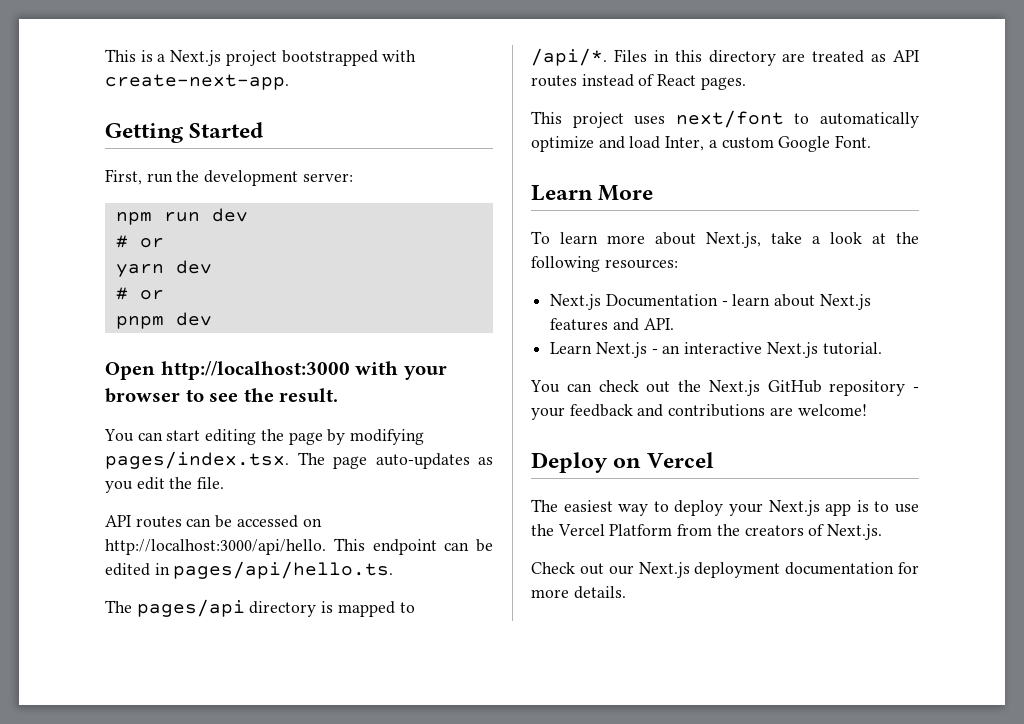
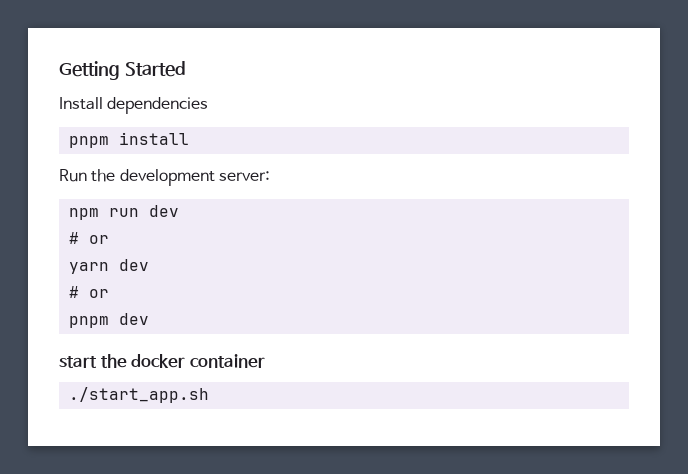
[105,49,417,66] [105,74,289,90] [105,122,264,143] [105,169,173,185] This is a Next.js project bootstrapped with create-next-app. // Getting Started // First, run -> [59,61,186,80] [59,97,209,114] [68,132,189,148] [59,169,87,182] Getting Started // Install dependencies // pnpm install // Run
[105,361,447,380] [105,388,339,403] [104,429,425,445] [105,451,493,469] [105,477,225,493] [105,515,322,528] [105,538,493,555] [105,561,394,579] [105,599,415,617] [531,48,919,66] [531,74,746,90] [531,110,919,128] [531,135,872,152] [531,185,654,201] [531,231,919,248] [531,256,678,272] [550,294,871,310] [550,318,674,331] [550,342,882,358] [530,380,919,396] [531,404,867,420] [531,452,714,473] [531,499,919,516] [531,524,883,540] [531,562,919,578] [531,586,626,599] Open http://localhost:3000 with your browser to see the result. // You can start editing the page by modifying pages/index.tsx. The page auto-updates as you edit the file. // API routes can be accessed on http://localhost:3000/api/hello. This endpoint can be edited in pages/api/hello.ts. // The pages/api directory is mapped to /api/*. Files in this directory are treated as API routes instead of React pages. // This project uses next/font to automatically optimize and load Inter, a custom Google Font. // Learn More // To learn more about Next.js, take a look at the following resources: // Next.js Documentation - learn about Next.js features and API. // Learn Next.js - an interactive Next.js tutorial. // You can check out the Next.js GitHub repository - your feedback and contributions are welcome! // Deploy on Vercel // The easiest way to deploy your Next.js app is to use the Vercel Platform from the creators of Next.js. // Check out our Next.js deployment documentation for more details. -> [59,354,265,368] [68,387,209,403] start the docker container // ./start_app.sh

